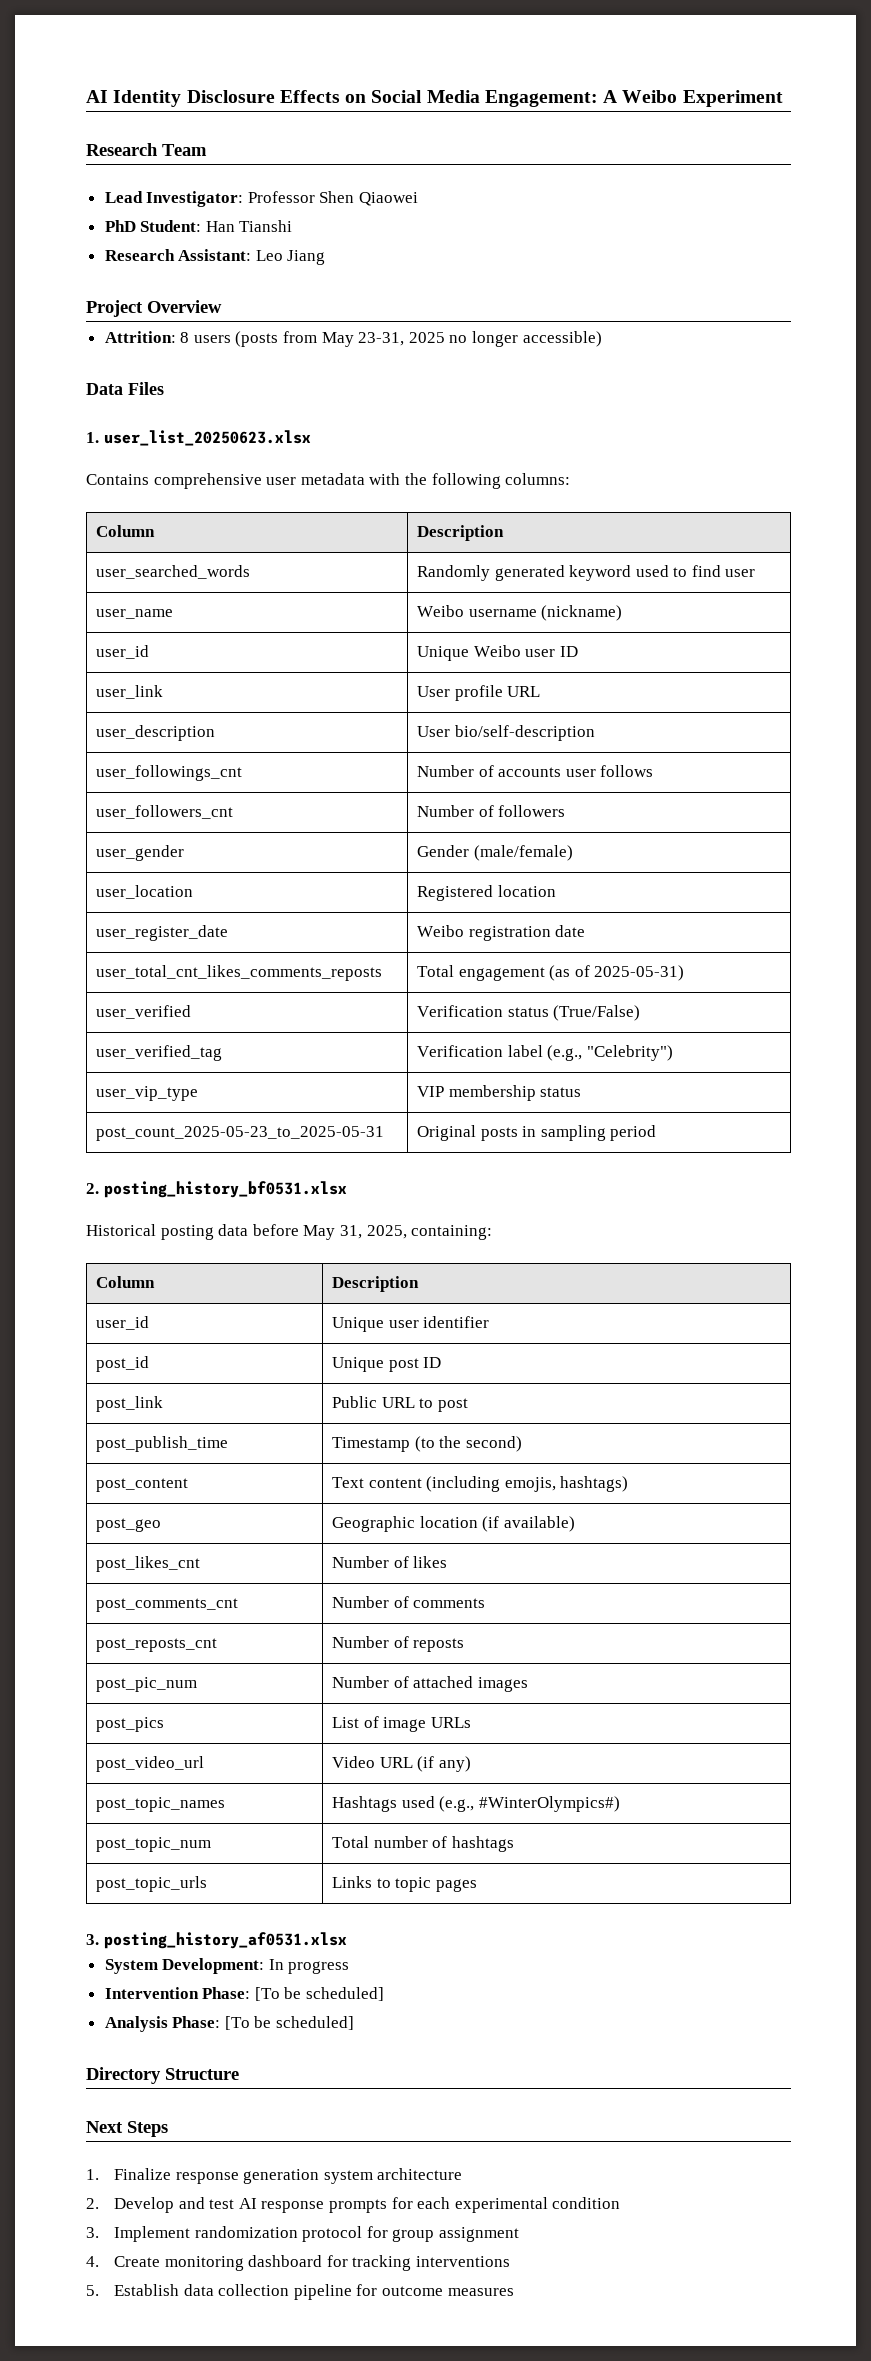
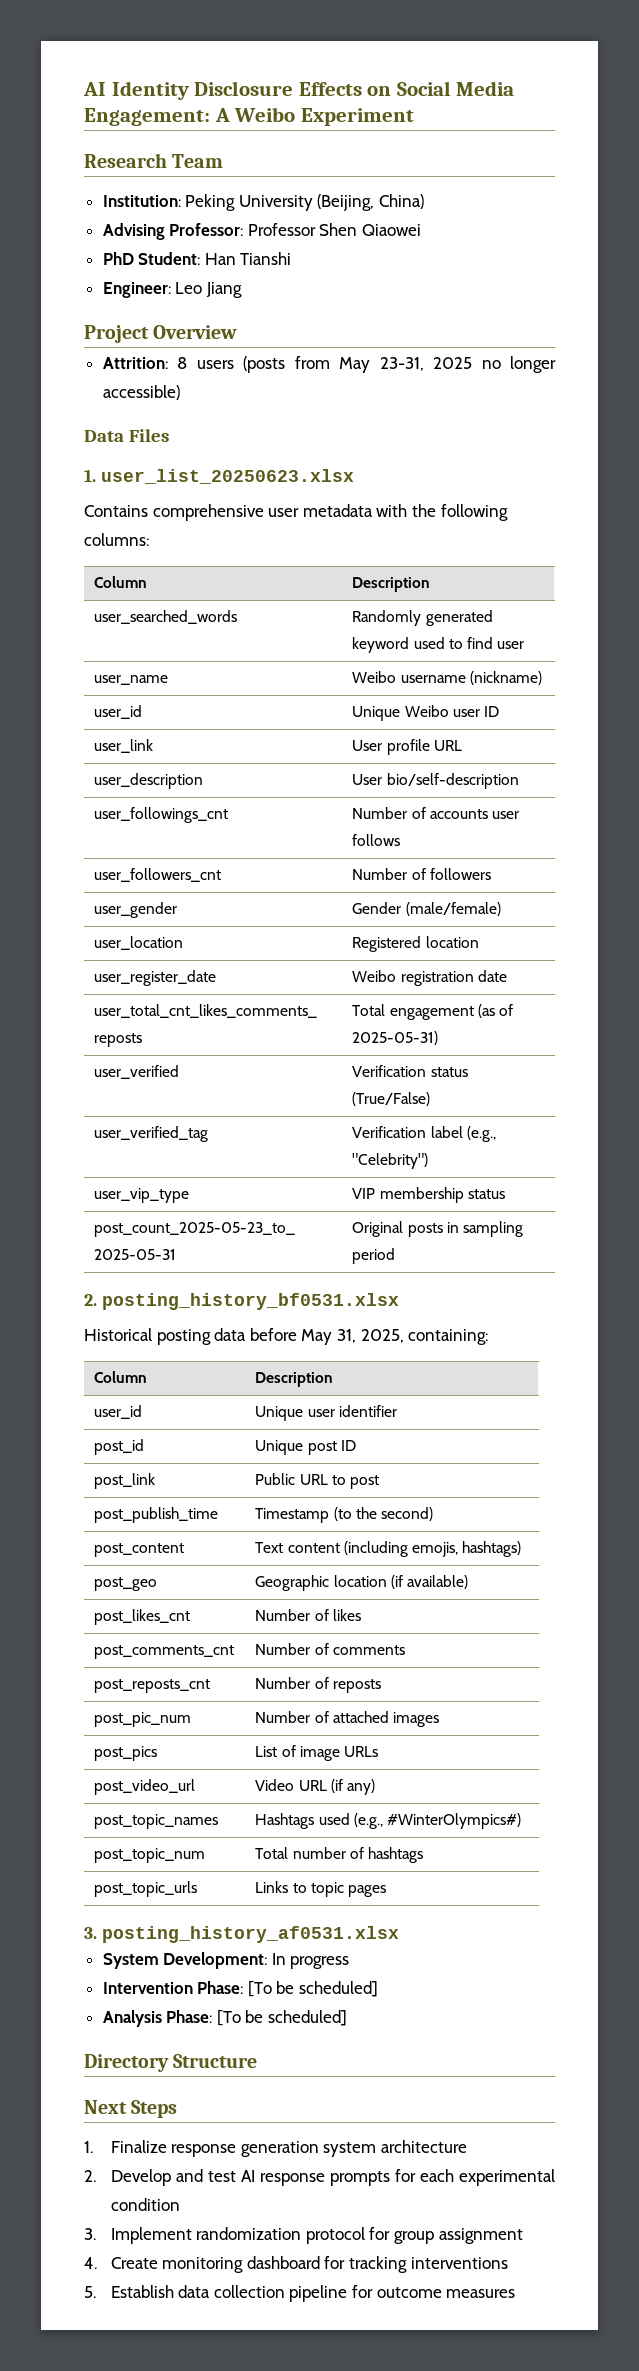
[104,191,244,207] Lead Investigator: -> [102,194,425,211] [102,223,244,240] Institution: Peking University (Beijing, China) // Advising Professor:
[104,249,252,261] Research Assistant: -> [102,282,171,298] Engineer:

